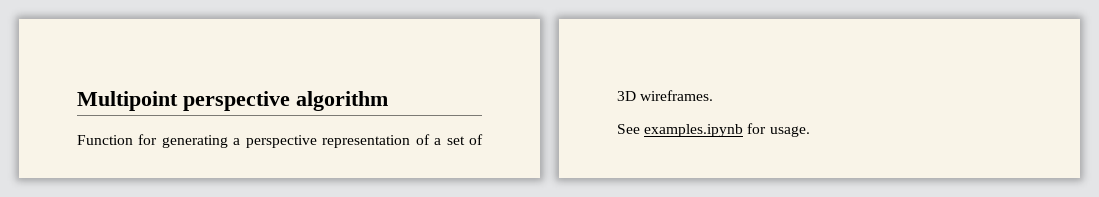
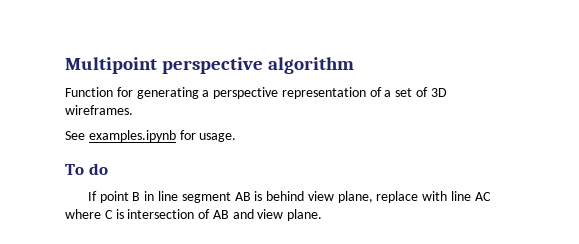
(810, 131) none -> [65,163,108,175] [87,191,491,203] [65,209,323,221] // To do // If point B in line segment AB is behind view plane, replace with line AC where C is intersection of AB and view plane.

